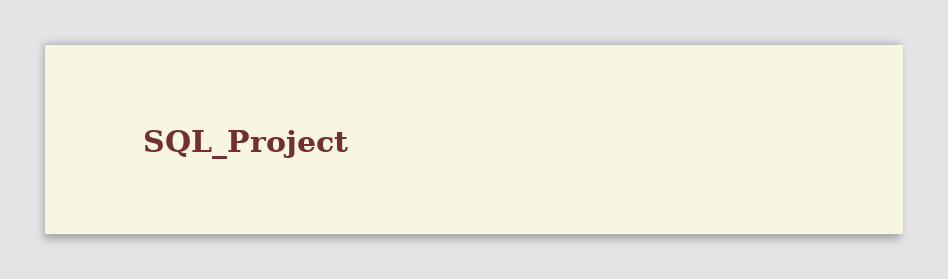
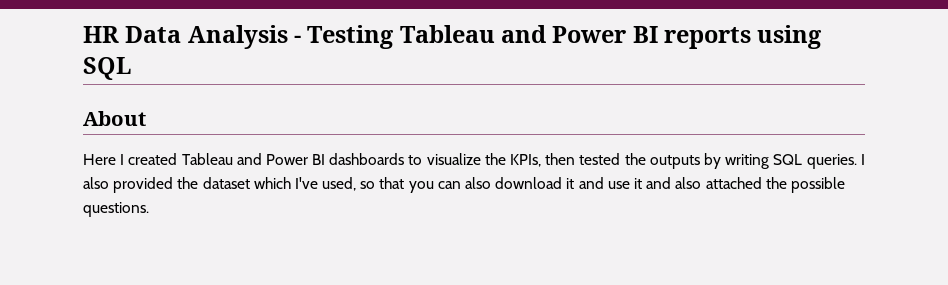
[143,130,348,159] SQL_Project -> [83,25,823,49] [83,57,131,80] [83,111,146,126] [83,153,865,169] [83,177,845,193] [83,202,149,217] HR Data Analysis - Testing Tableau and Power BI reports using SQL // About // Here I created Tableau and Power BI dashboards to visualize the KPIs, then tested the outputs by writing SQL queries. I also provided the dataset which I've used, so that you can also download it and use it and also attached the possible questions.

